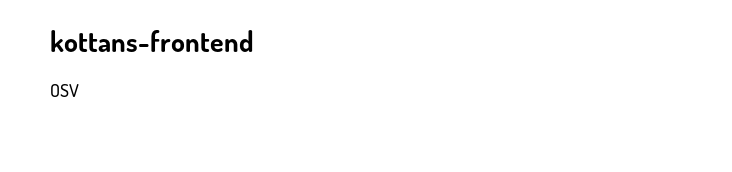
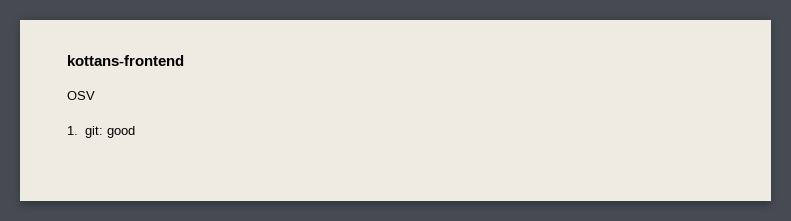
(79, 90) none -> [67,126,135,138] // 1. git: good

